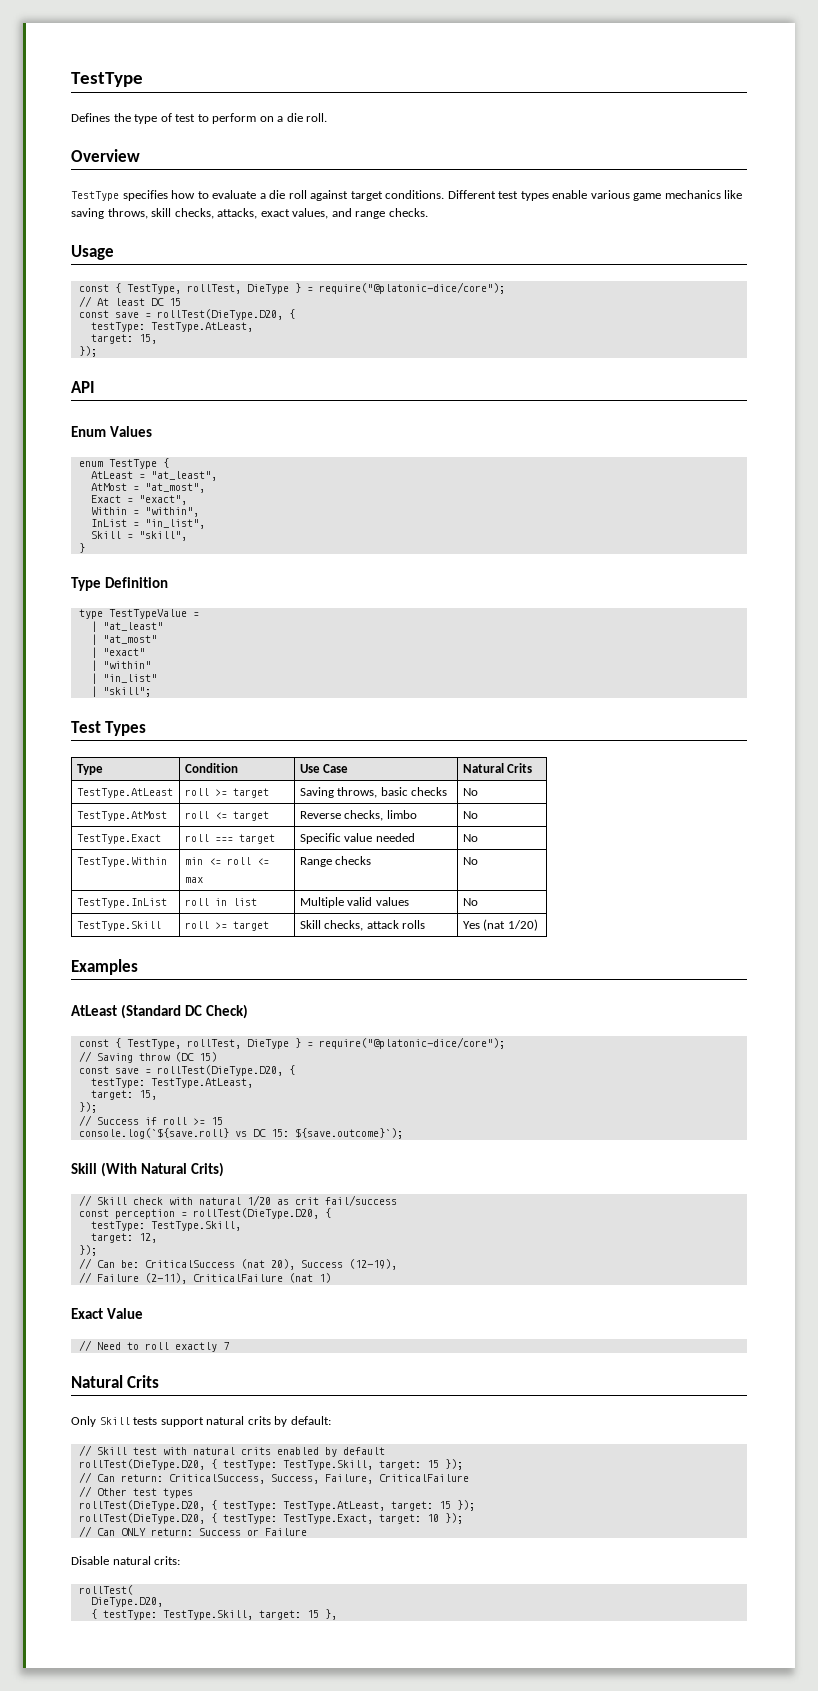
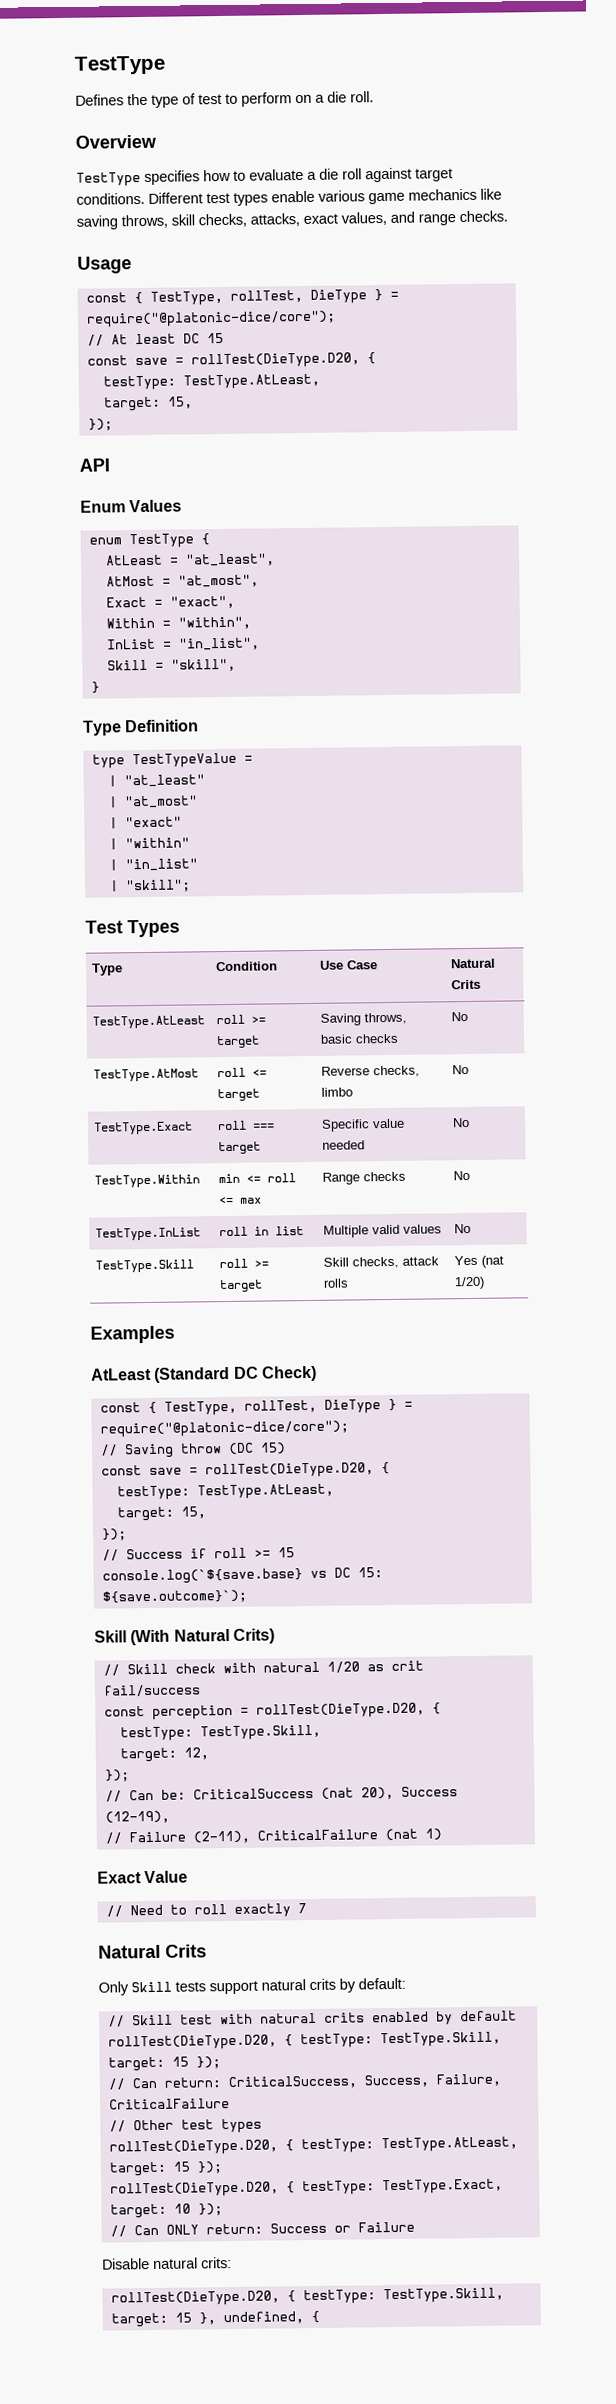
[78,1128,229,1139] console.log(`${save.roll} -> [101,1568,303,1585] console.log(`${save.base}
[78,1585,133,1595] [90,1597,163,1607] rollTest( // DieType.D20, // -> [110,2290,280,2307] rollTest(DieType.D20,
(337, 1614) none -> [222,2310,320,2325] undefined, {

